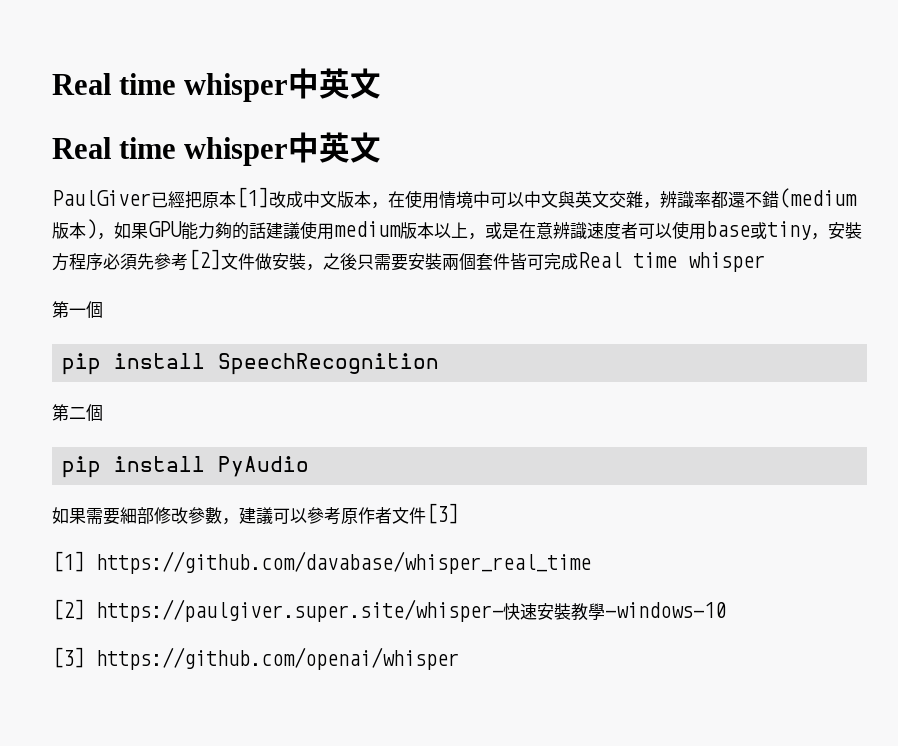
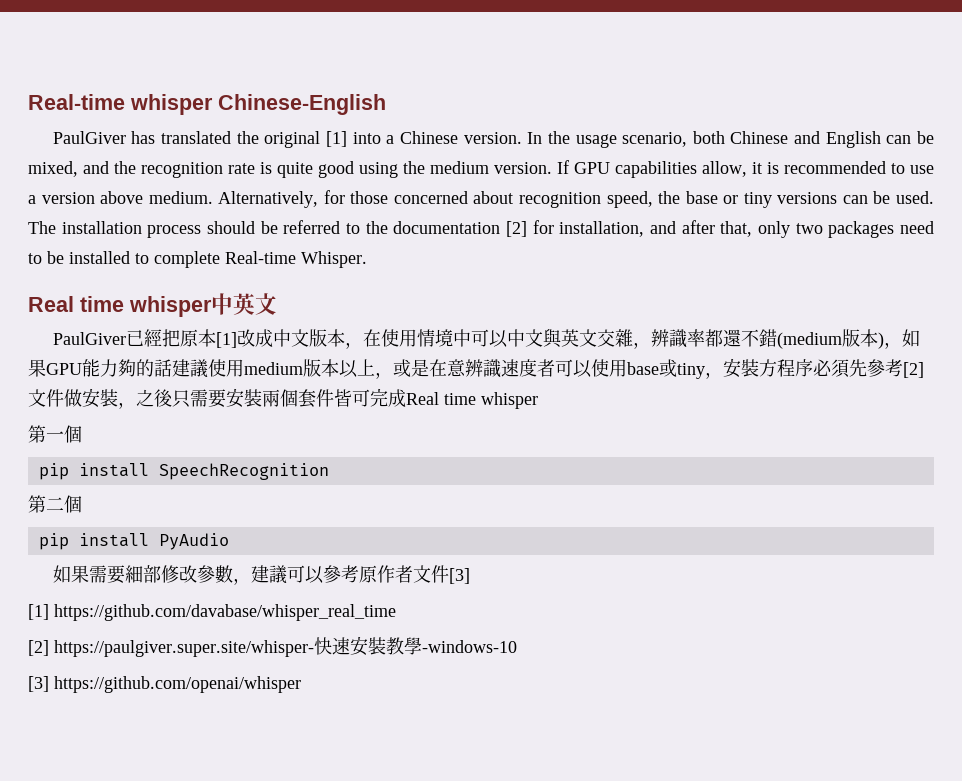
[52,68,382,102] Real time whisper中英文 -> [28,94,386,115] [52,131,934,148] [28,160,934,178] [28,190,934,208] [28,220,934,238] [28,251,367,268] Real-time whisper Chinese-English // PaulGiver has translated the original [1] into a Chinese version. In the usage scenario, both Chinese and English can be mixed, and the recognition rate is quite good using the medium version. If GPU capabilities allow, it is recommended to use a version above medium. Alternatively, for those concerned about recognition speed, the base or tiny versions can be used. The installation process should be referred to the documentation [2] for installation, and after that, only two packages need to be installed to complete Real-time Whisper.

